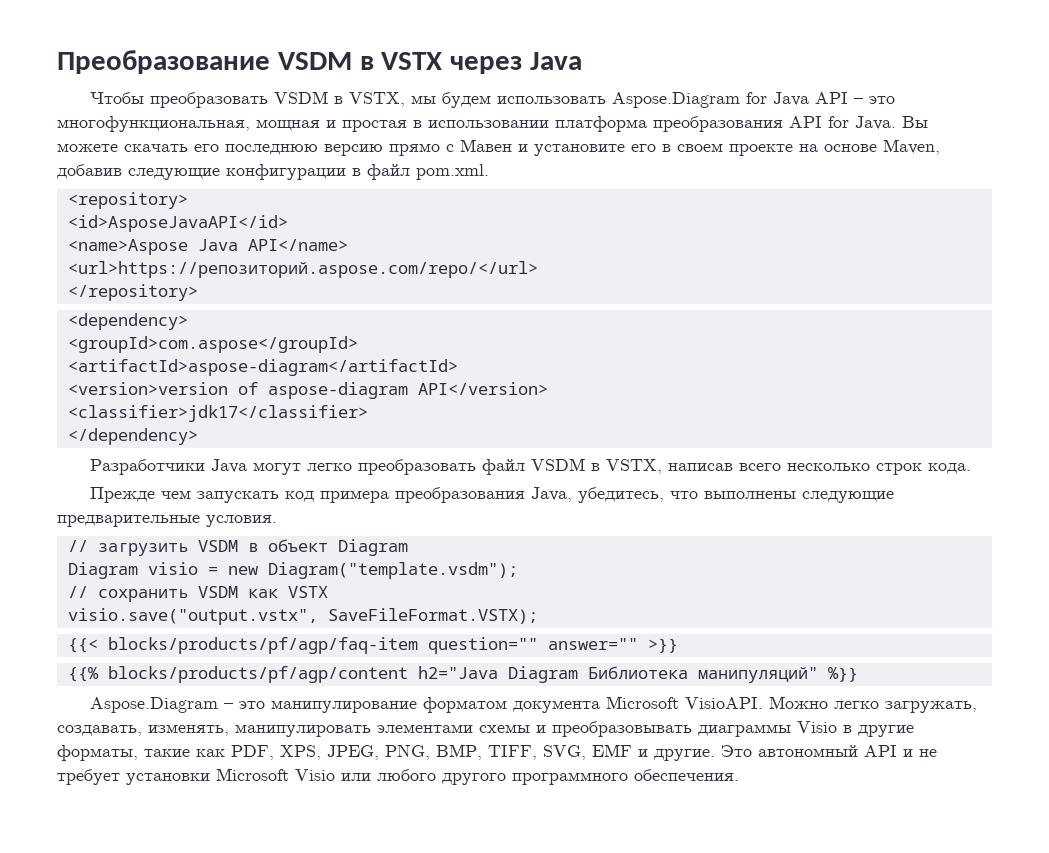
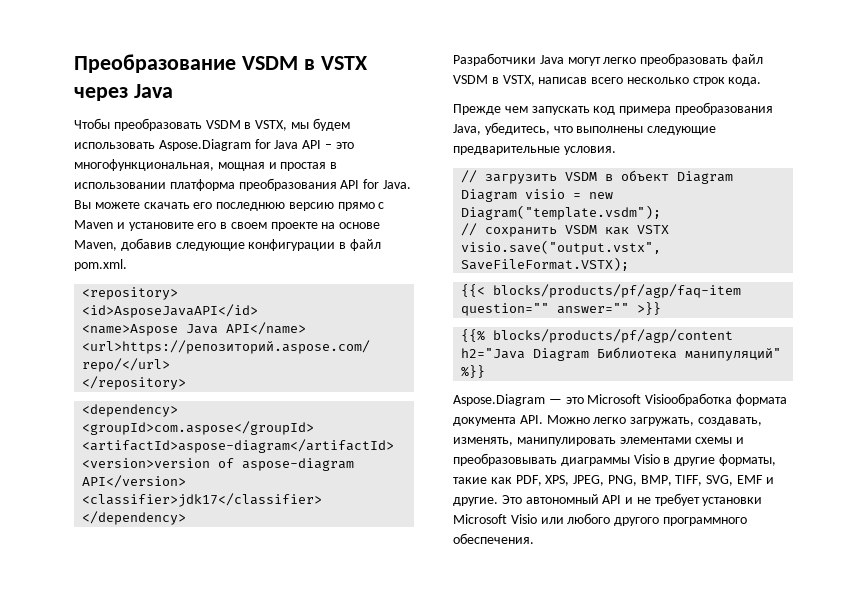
[460,139,512,152] Мавен -> [74,220,113,229] Maven
[223,696,763,713] – это манипулирование форматом документа Microsoft VisioAPI. -> [548,393,787,406] [453,415,543,426] — это Microsoft Visioобработка формата документа API.

